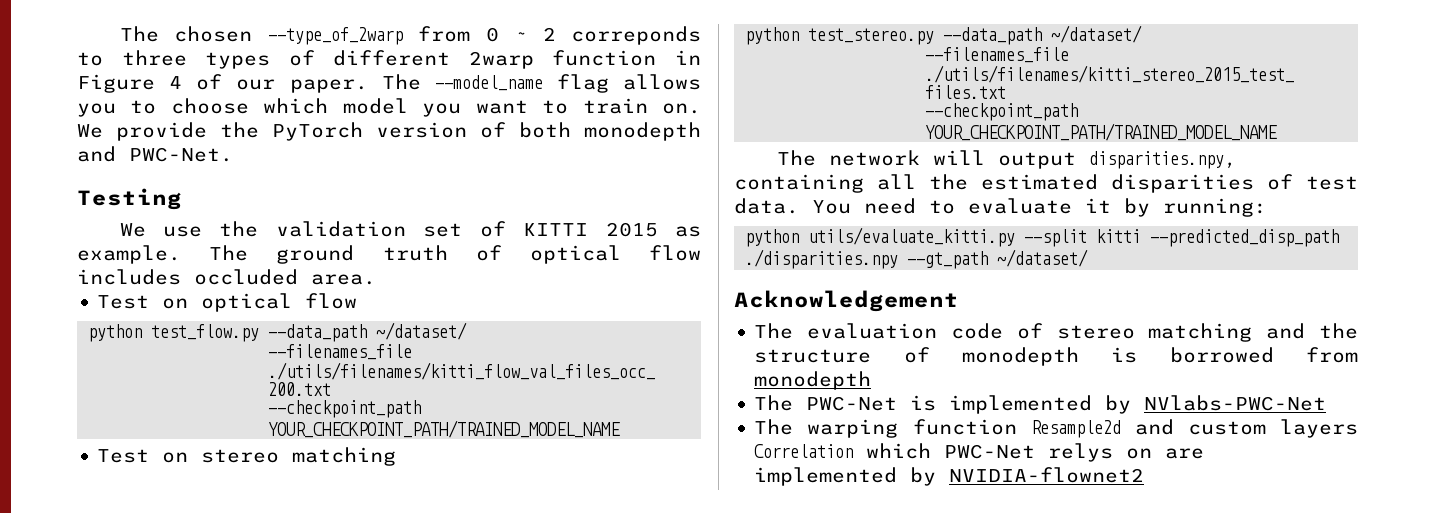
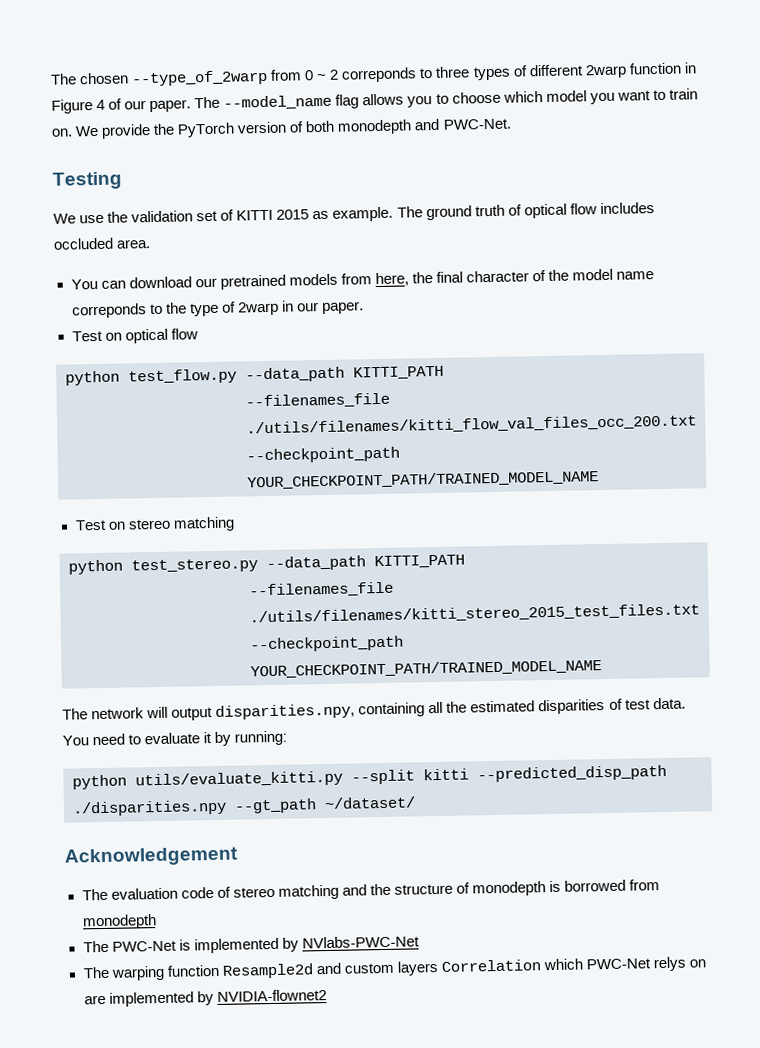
(376, 279) none -> [70,268,655,290] [71,300,364,319] // You can download our pretrained models from here, the final character of the model name correponds to the type of 2warp in our paper.
[376,322,468,340] ~/dataset/ -> [353,365,444,380] KITTI_PATH
[1051,25,1143,43] ~/dataset/ -> [374,554,465,569] KITTI_PATH

